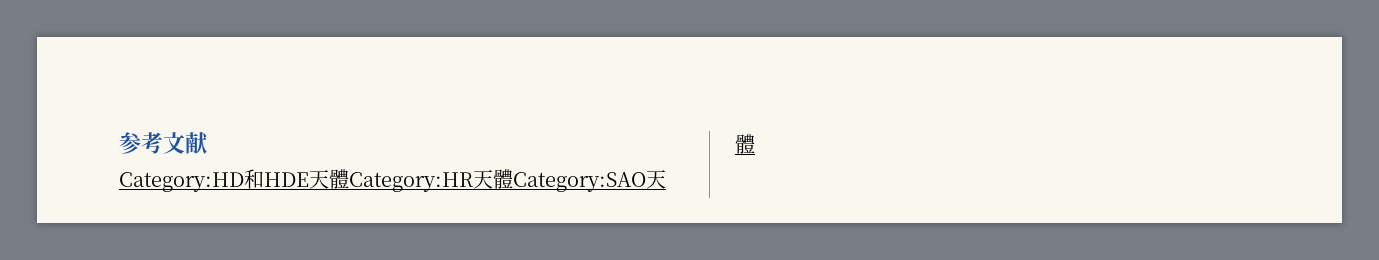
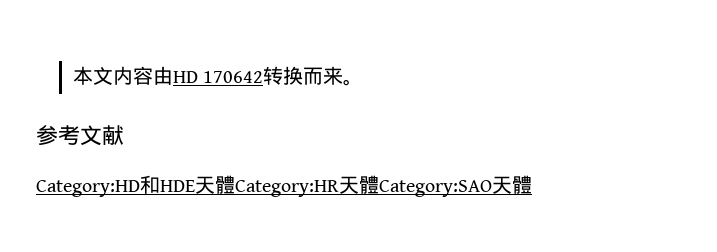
(119, 143) none -> [72,66,364,86] 本文内容由HD 170642转换而来。 //

